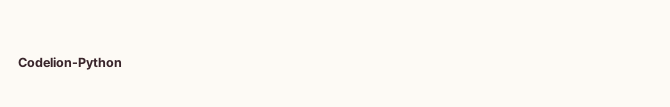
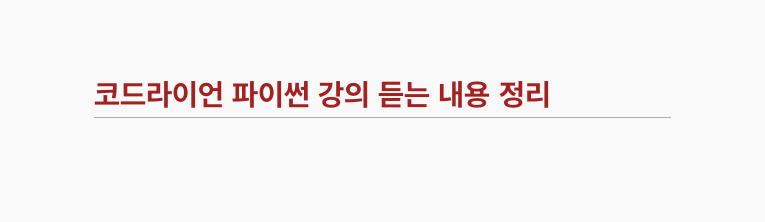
[18,57,122,70] Codelion-Python -> [94,81,551,108] 코드라이언 파이썬 강의 듣는 내용 정리

